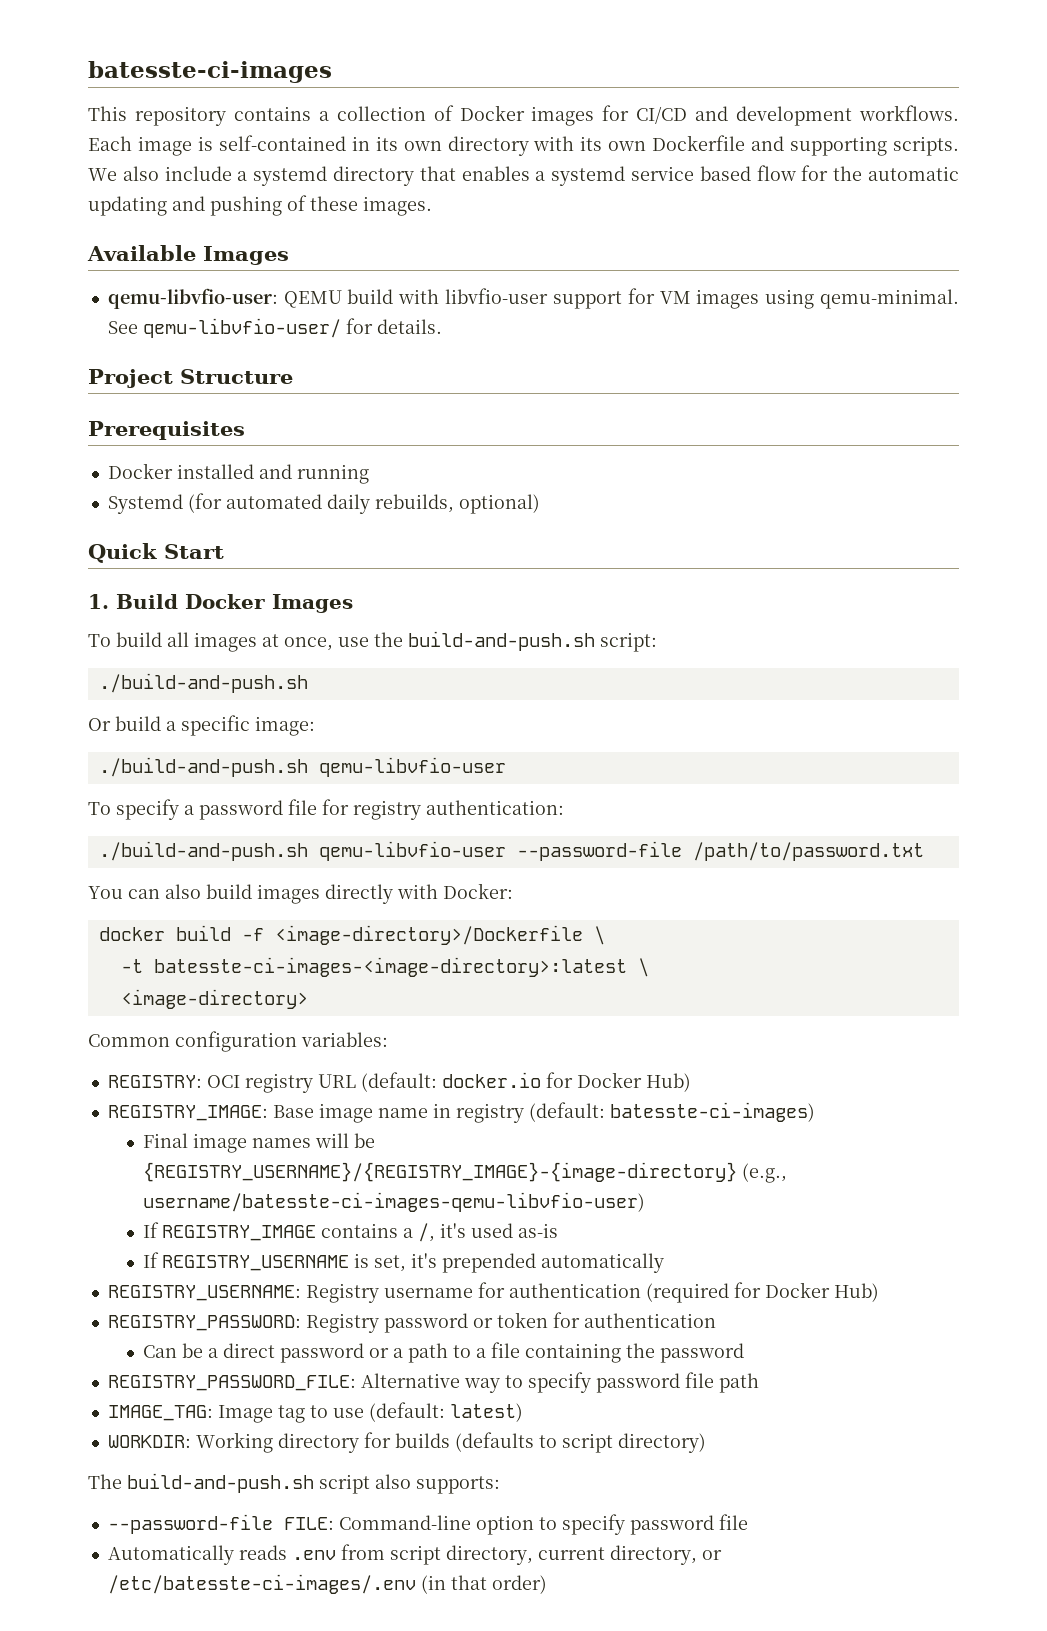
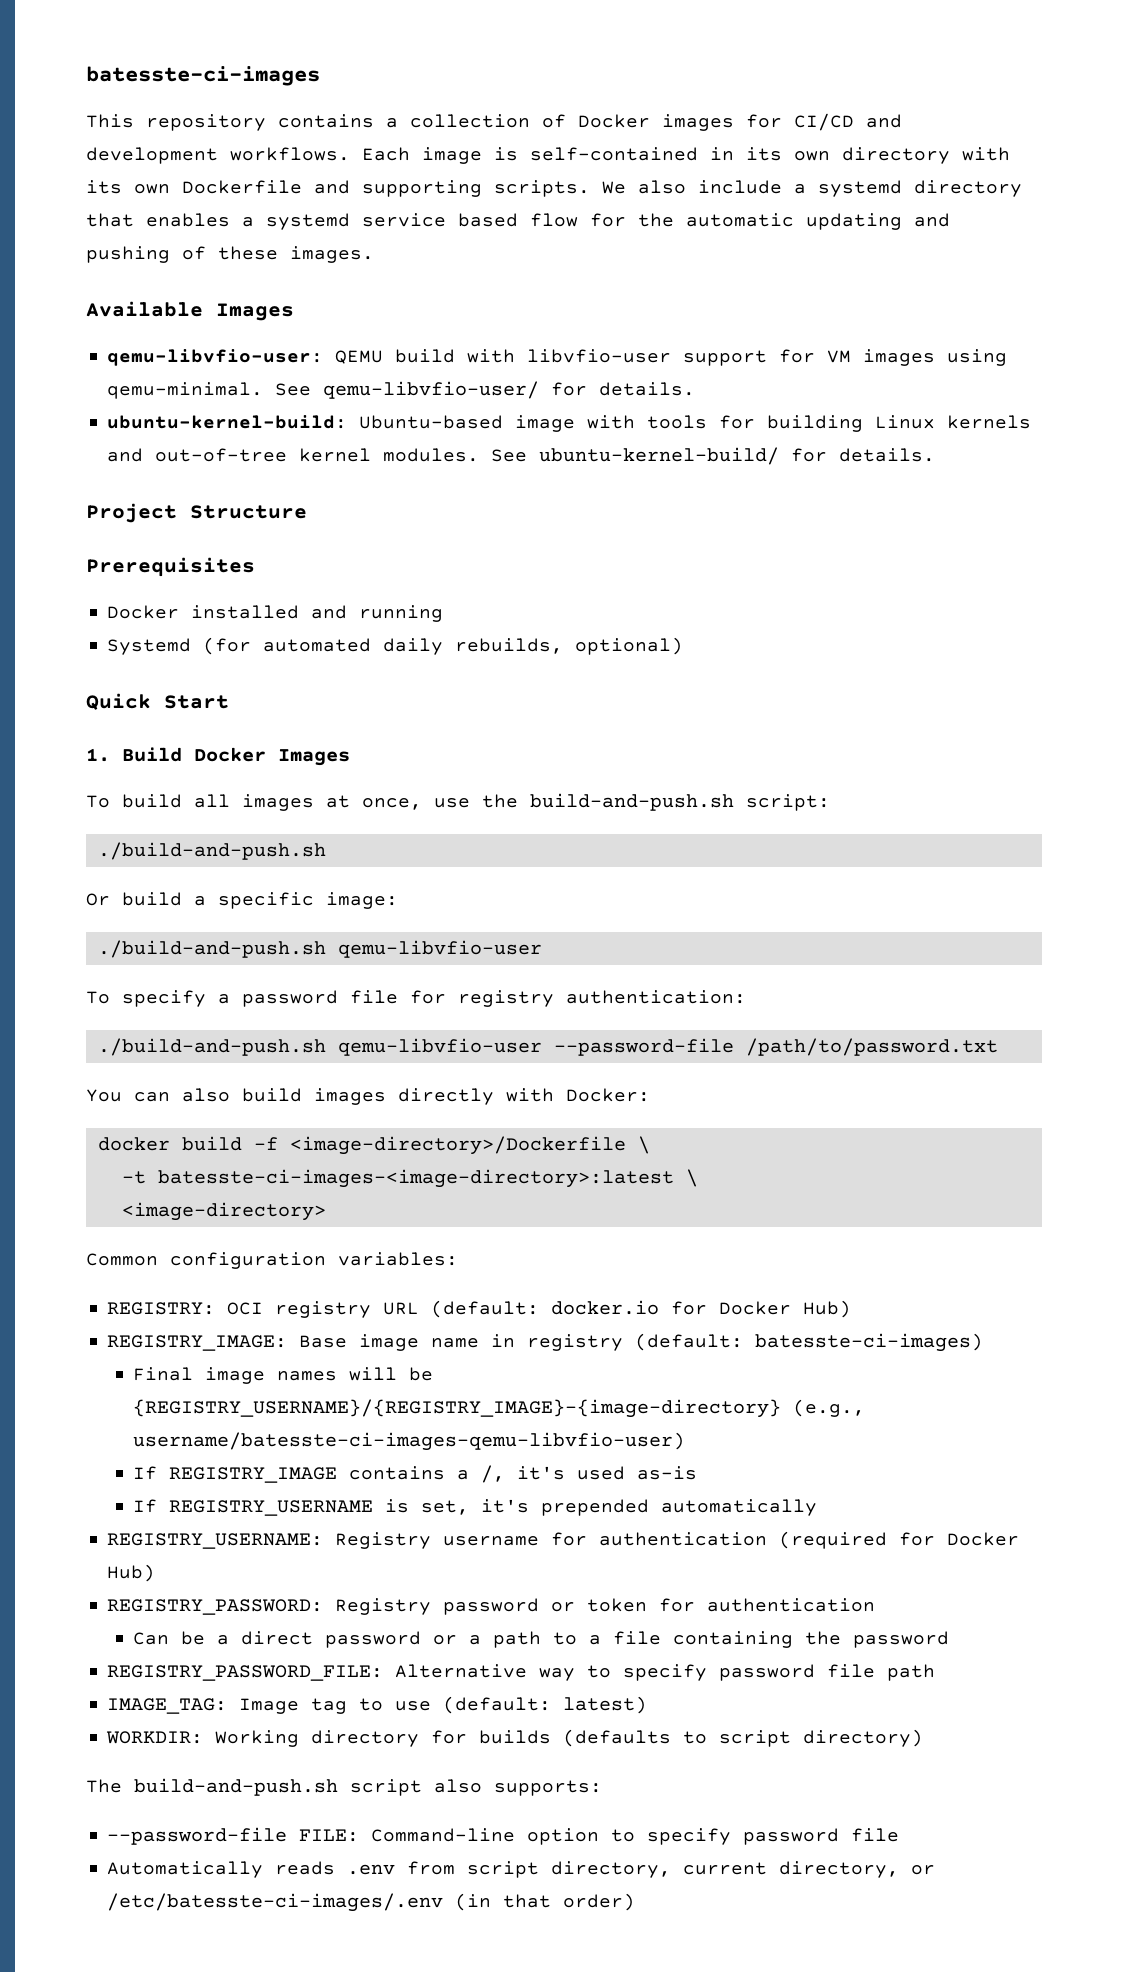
(442, 326) none -> [107,415,1032,432] [107,447,936,465] // ubuntu-kernel-build: Ubuntu-based image with tools for building Linux kernels and out-of-tree kernel modules. See ubuntu-kernel-build/ for details.

